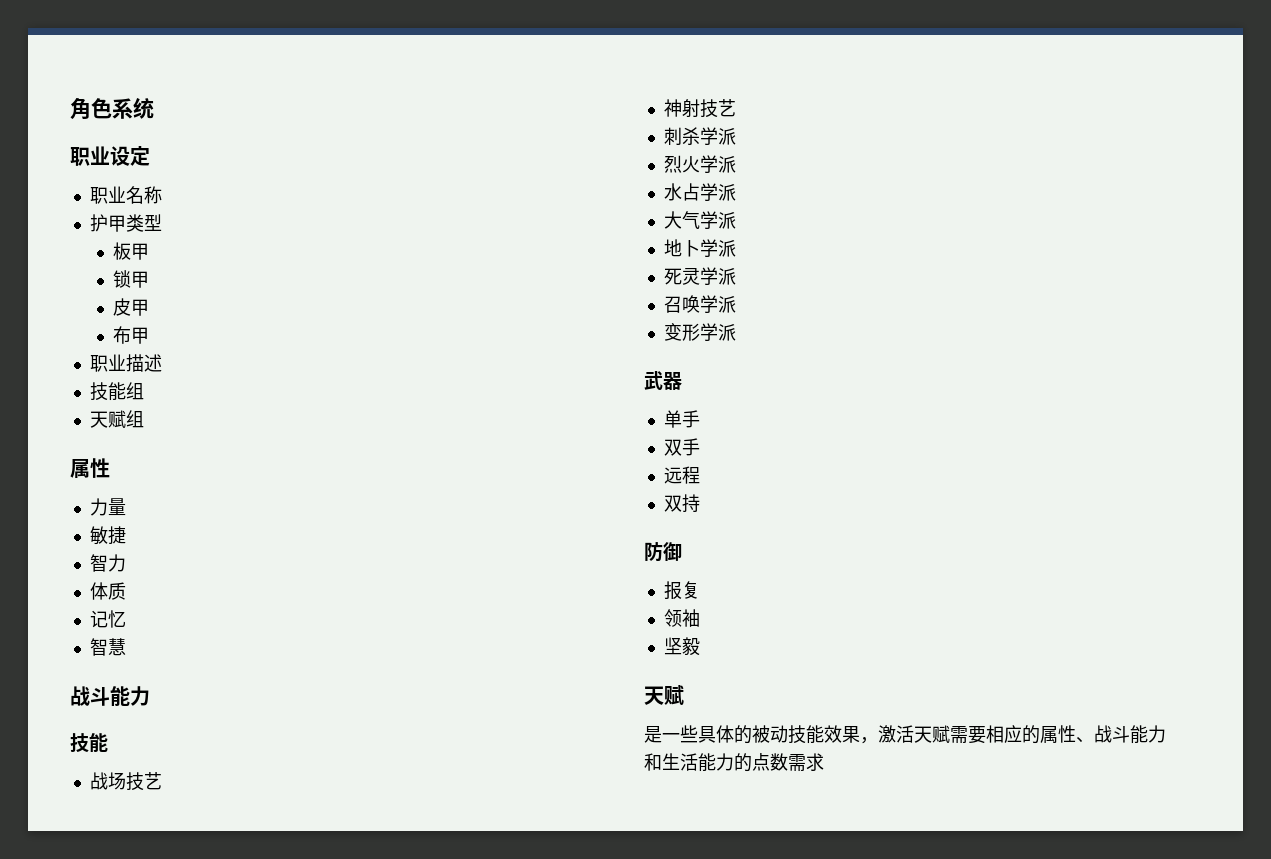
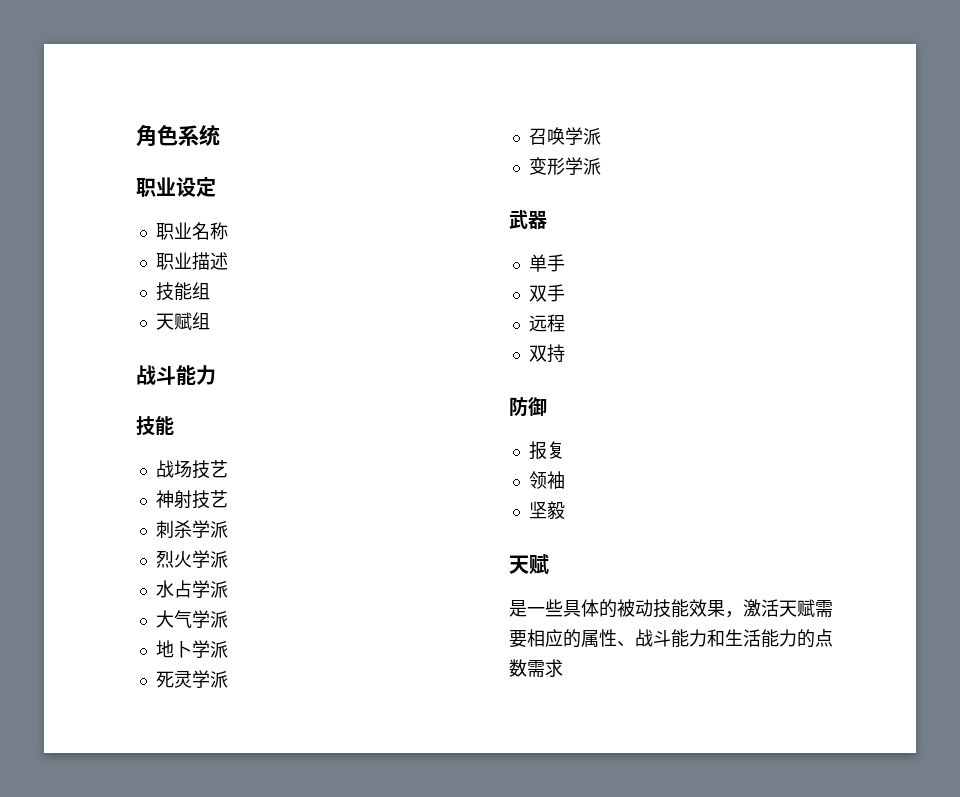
[89,214,162,232] [113,242,150,260] [113,270,150,288] [113,298,150,316] [113,326,150,344] // 护甲类型 // 板甲 // 锁甲 // 皮甲 // 布甲 -> (228, 231) none
[70,458,110,478] [89,498,126,516] [89,526,126,545] [89,554,126,572] [89,582,126,600] [89,610,126,628] [89,638,126,656] // 属性 // 力量 // 敏捷 // 智力 // 体质 // 记忆 // 智慧 -> (210, 321) none

